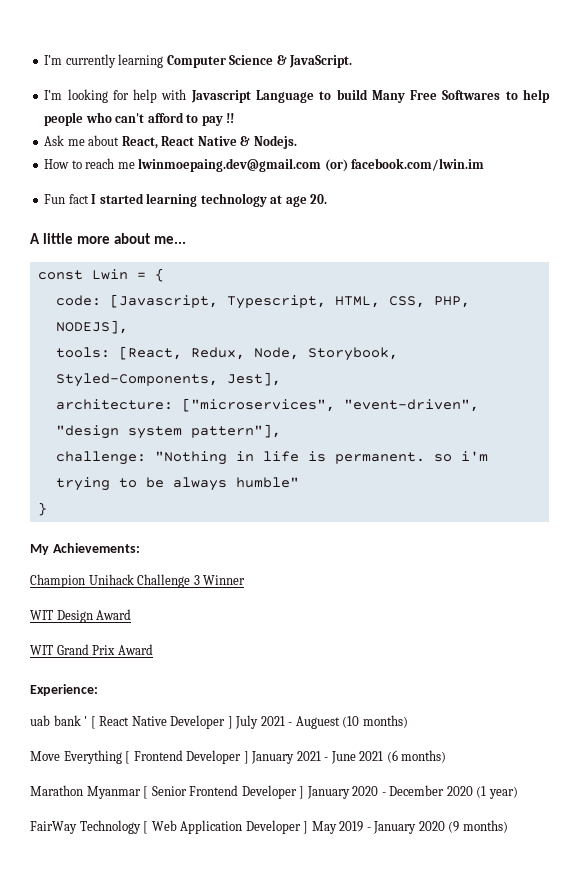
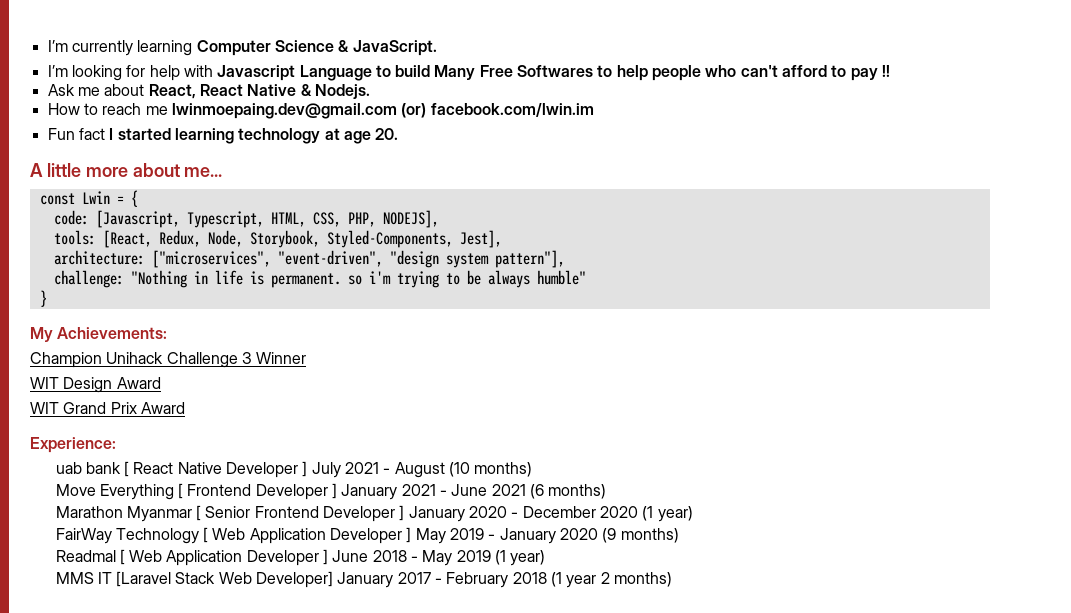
[84,716,88,726] ' -> (121, 468) none
[295,716,340,729] Auguest -> [394,462,445,478] August
(508, 826) none -> [55,549,546,566] [55,571,672,588] // Readmal [ Web Application Developer ] June 2018 - May 2019 (1 year) // MMS IT [Laravel Stack Web Developer] January 2017 - February 2018 (1 year 2 months)

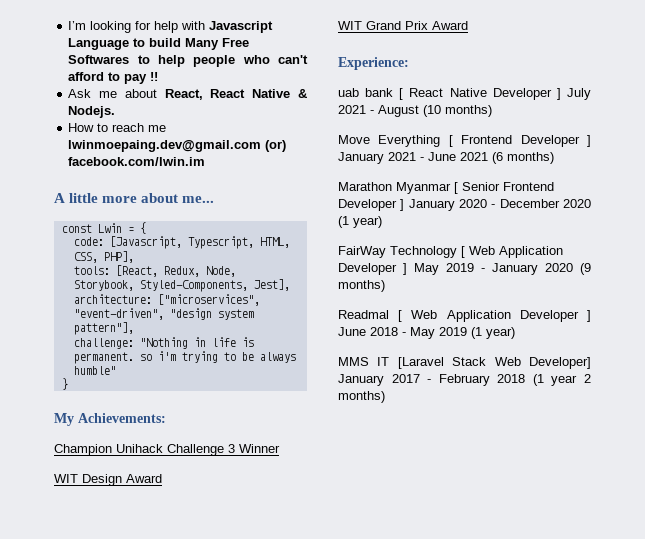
[47,40,437,56] [47,65,68,77] I’m currently learning Computer Science & JavaScript. // I’m -> [68,21,87,30] I’m
[47,128,399,144] // Fun fact I started learning technology at age 20. -> (206, 161) none
[347,210,439,228] PHP, NODEJS], -> [103,251,134,263] PHP],

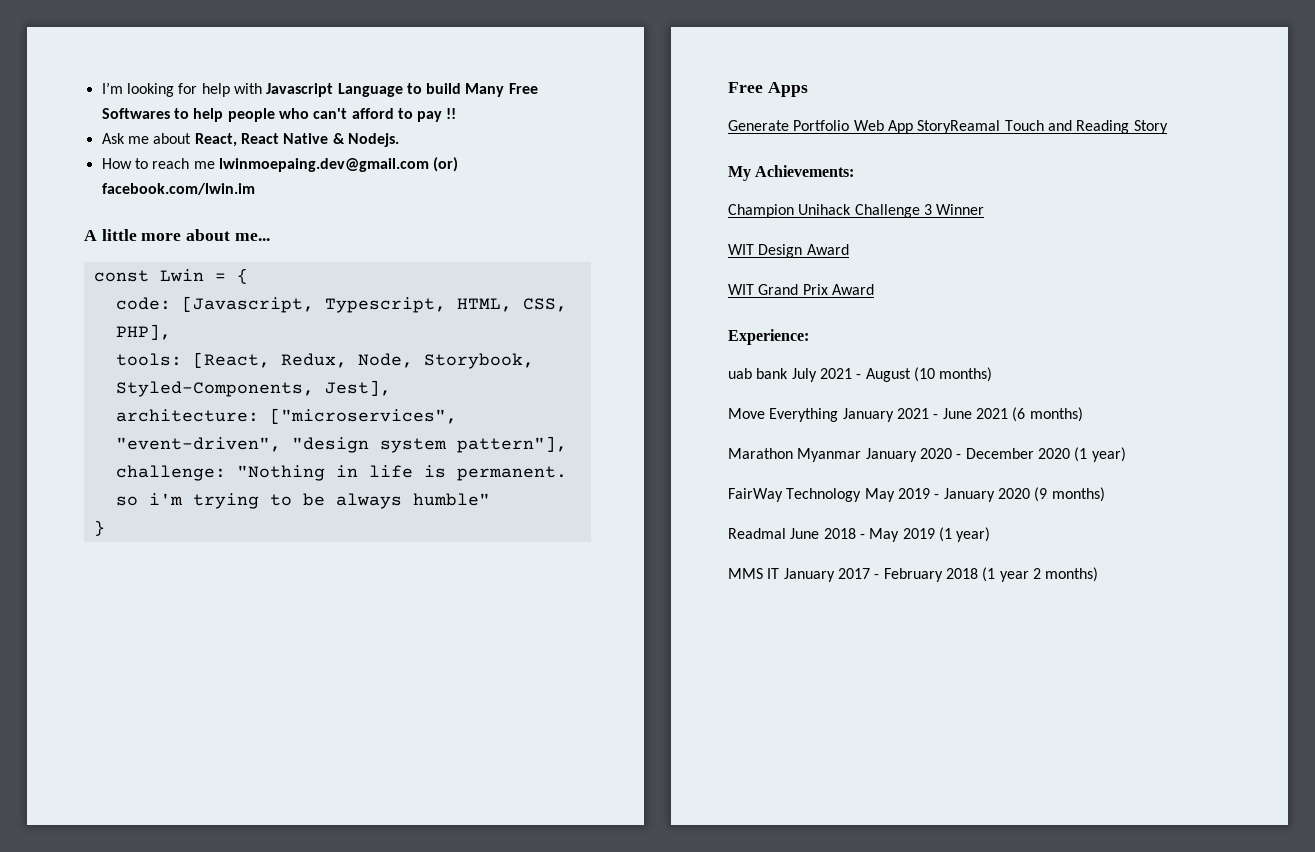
(68, 384) none -> [728,82,808,97] [728,120,1168,134] // Free Apps // Generate Portfolio Web App StoryReamal Touch and Reading Story
[399,88,561,100] [ React Native Developer ] -> (789, 373) none
[448,135,591,147] [ Frontend Developer ] -> (839, 415) none
[454,182,554,194] [338,199,405,211] [ Senior Frontend Developer ] -> (862, 455) none
[461,246,563,258] [338,263,407,275] [ Web Application Developer ] -> (862, 495) none
[398,310,591,322] [ Web Application Developer ] -> (786, 533) none
[397,357,591,369] [Laravel Stack Web Developer] -> (780, 573) none

